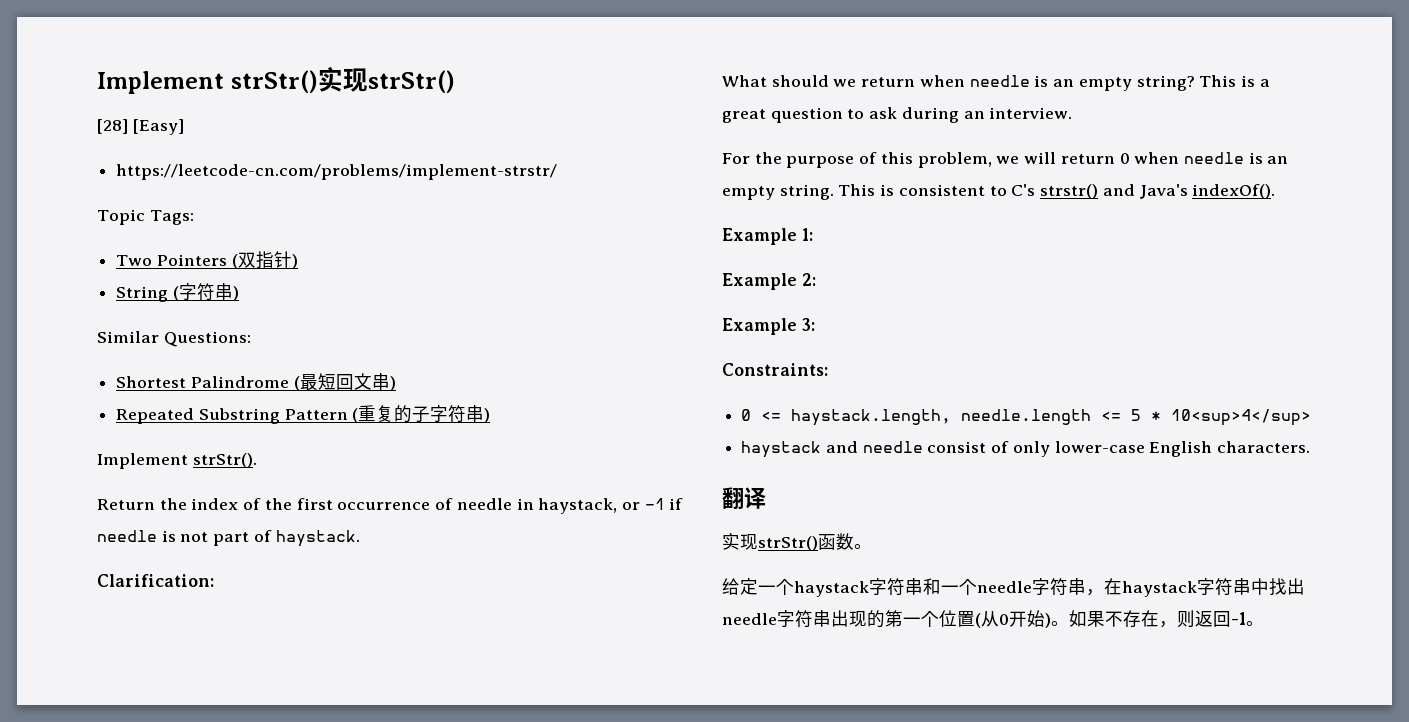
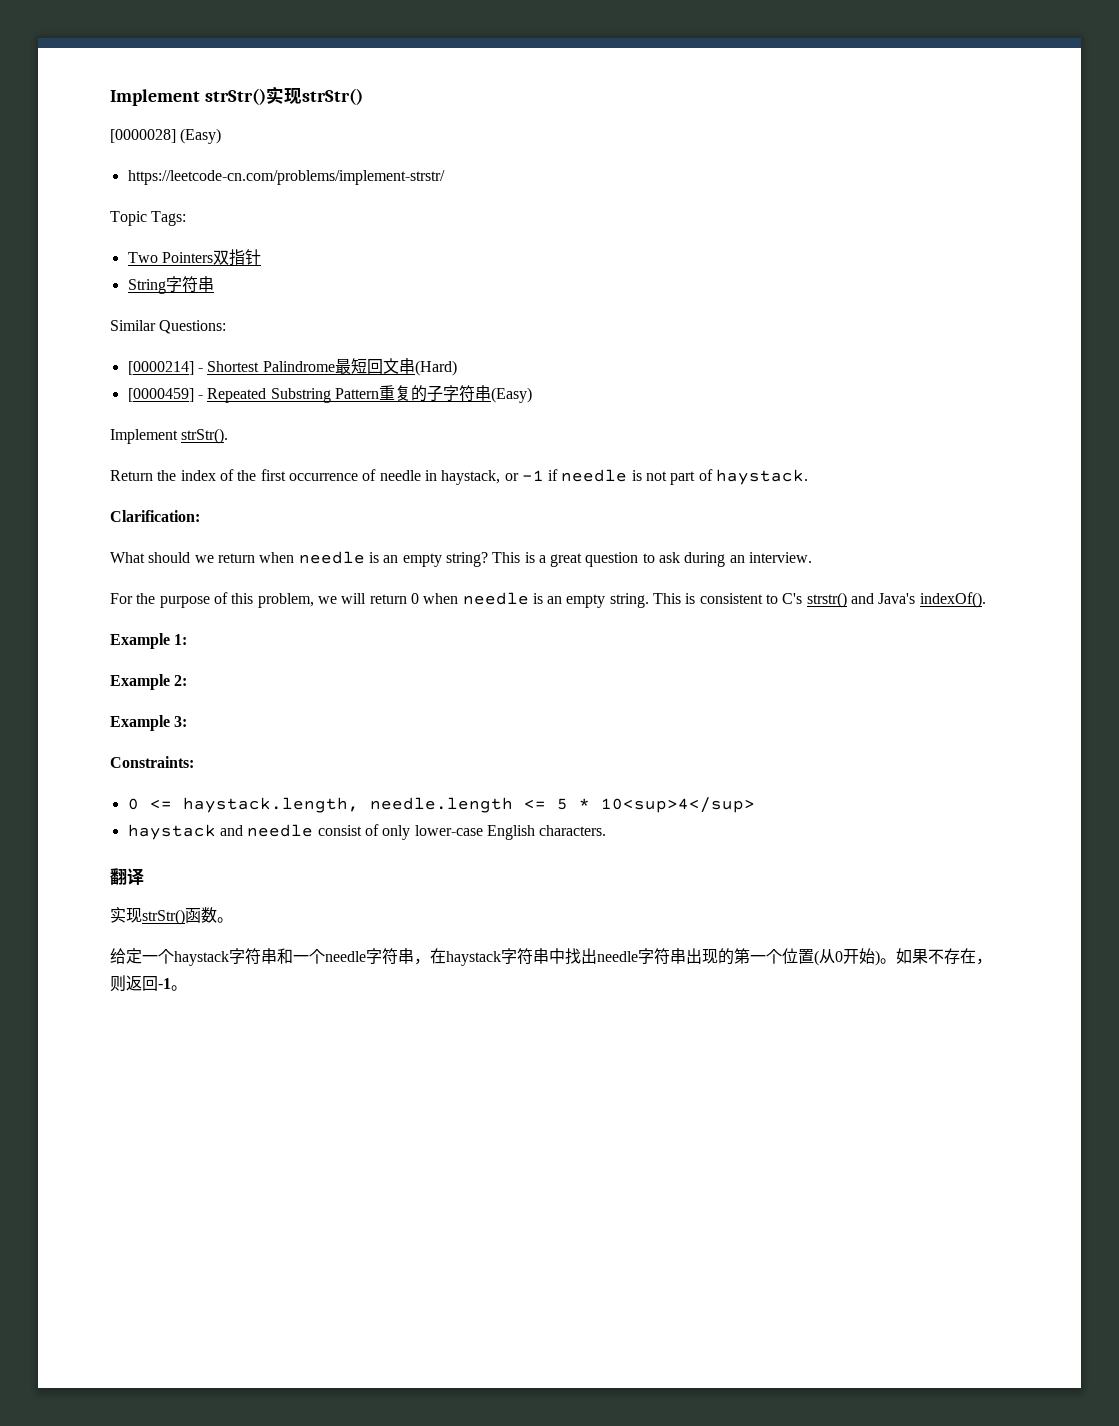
[97,119,184,135] [28] [Easy] -> [110,128,222,144] [0000028] (Easy)
[231,254,238,269] ( -> (213, 257) none
[291,254,298,269] ) -> (261, 257) none
[172,283,239,301] (字符串) -> [165,276,214,293] 字符串
(251, 339) none -> [127,361,203,375] [0000214] -
[293,376,300,391] ( -> (335, 366) none
[389,376,396,391] ) // -> [414,360,457,376] [127,388,203,402] (Hard) // [0000459] -
[352,408,359,423] ( -> (379, 393) none
[484,408,491,423] ) -> [490,387,532,403] (Easy)

